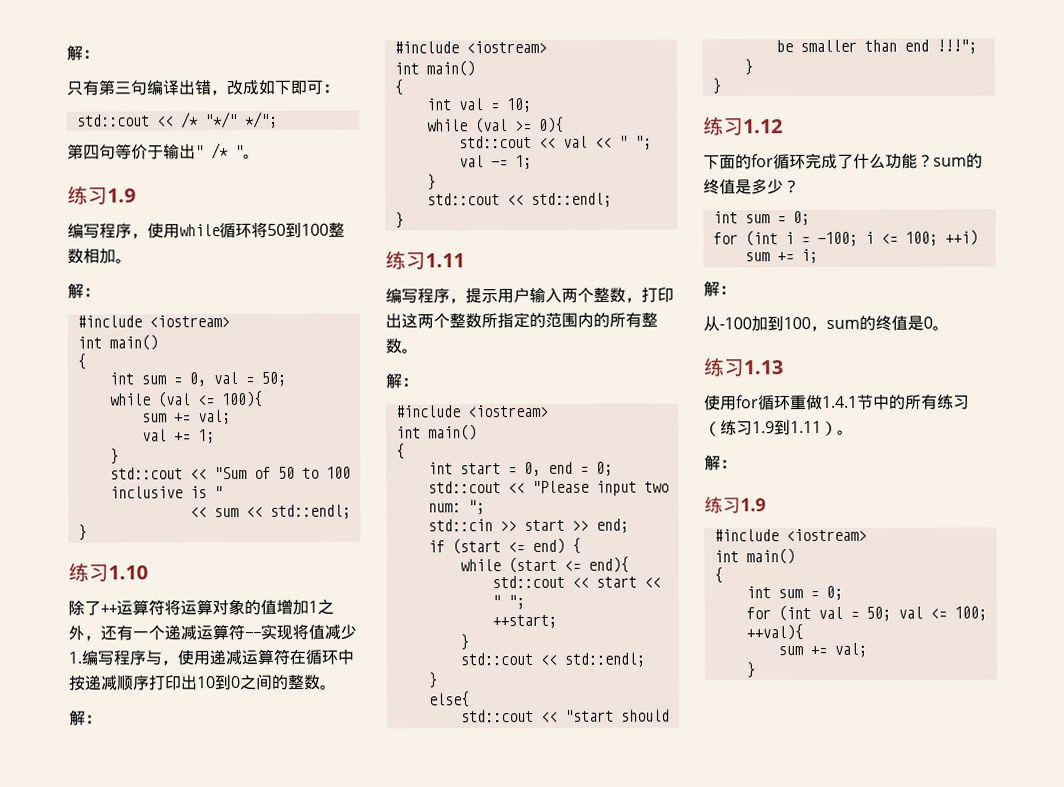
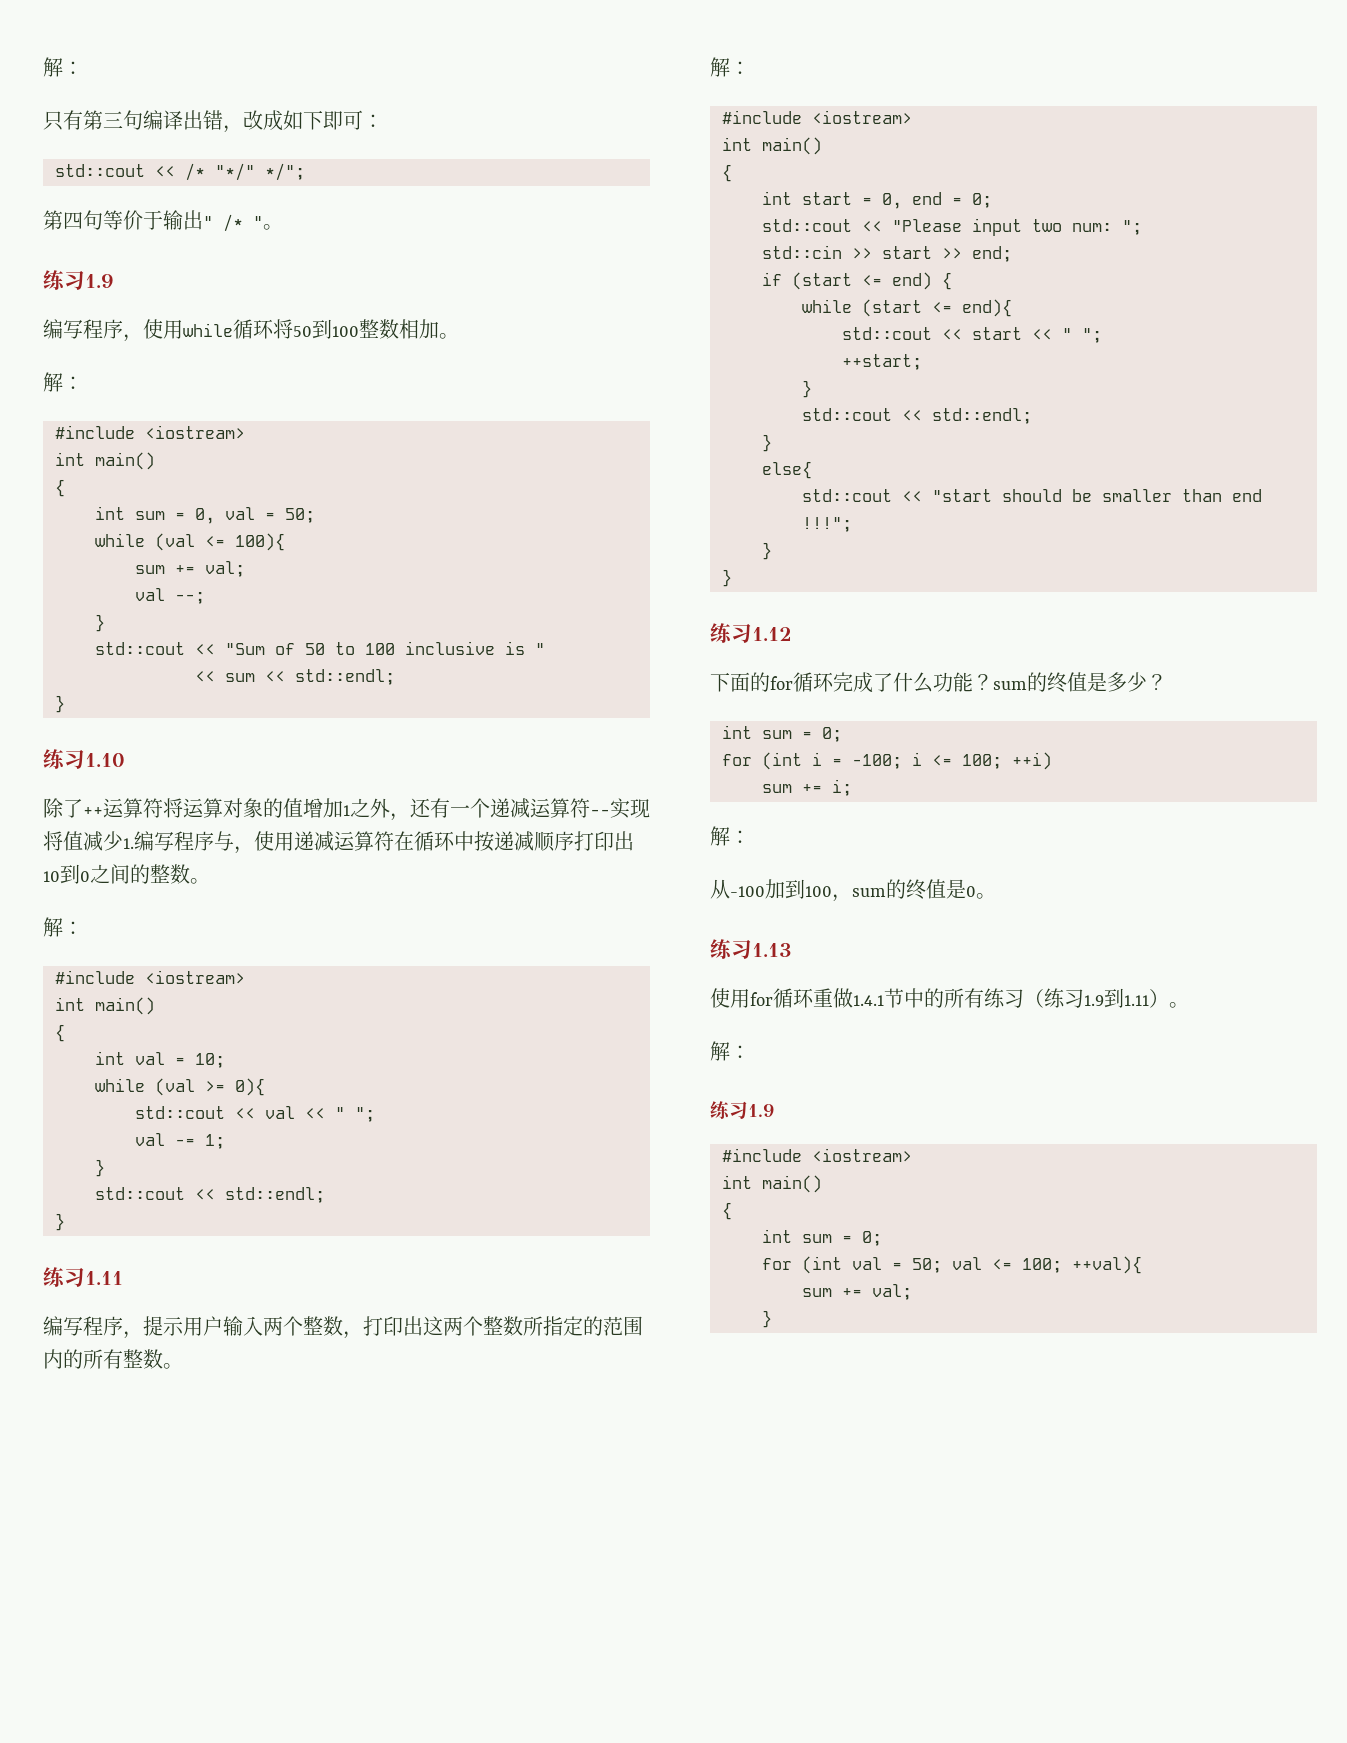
[173,429,215,444] += 1; -> [175,592,205,604] --;

